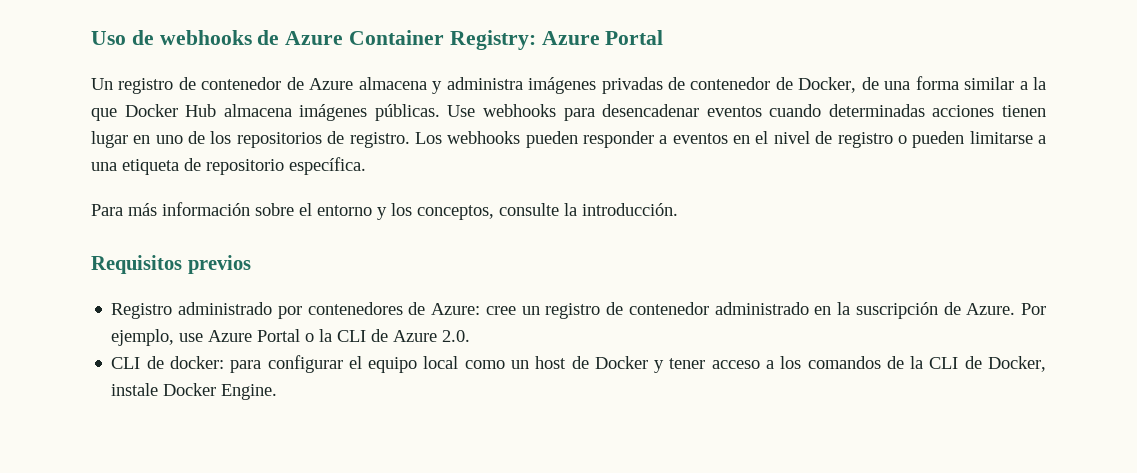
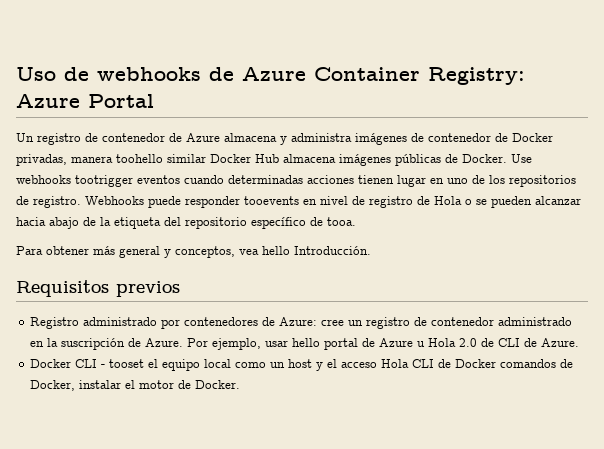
[601,76,1047,94] [91,104,700,121] privadas de contenedor de Docker, de una forma similar a la que Docker Hub almacena imágenes públicas. Use webhooks para desencadenar -> [411,133,553,142] [16,154,532,166] [16,175,133,187] de contenedor de Docker privadas, manera toohello similar Docker Hub almacena imágenes públicas de Docker. Use webhooks tootrigger
[414,131,1046,148] [91,157,366,175] [91,202,678,220] Los webhooks pueden responder a eventos en el nivel de registro o pueden limitarse a una etiqueta de repositorio específica. // Para más información sobre el entorno y los conceptos, consulte la introducción. -> [85,196,581,208] [16,217,356,229] [16,246,371,258] Webhooks puede responder tooevents en nivel de registro de Hola o se pueden alcanzar hacia abajo de la etiqueta del repositorio específico de tooa. // Para obtener más general y conceptos, vea hello Introducción.
[179,329,471,342] [111,355,343,373] use Azure Portal o la CLI de Azure 2.0. // CLI de docker: para configurar -> [265,338,580,350] [30,359,145,368] usar hello portal de Azure u Hola 2.0 de CLI de Azure. // Docker CLI - tooset
[571,356,1046,373] [111,383,278,400] de Docker y tener acceso a los comandos de la CLI de Docker, instale Docker Engine. -> [316,359,574,371] [30,380,241,391] y el acceso Hola CLI de Docker comandos de Docker, instalar el motor de Docker.

